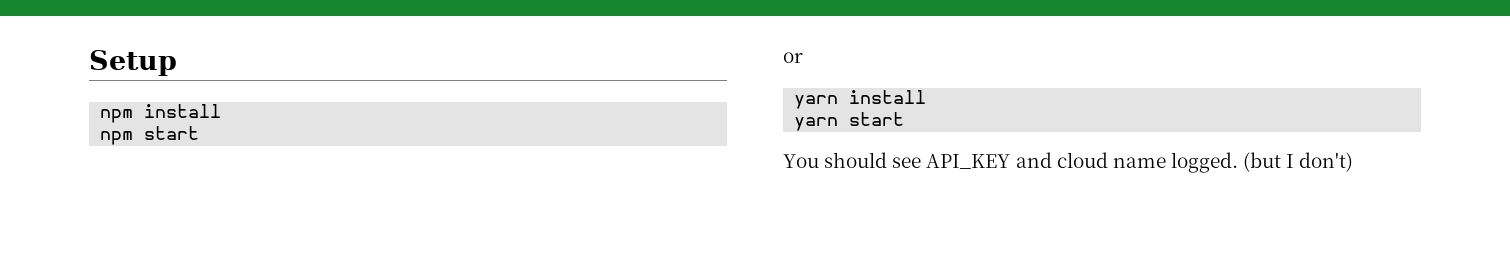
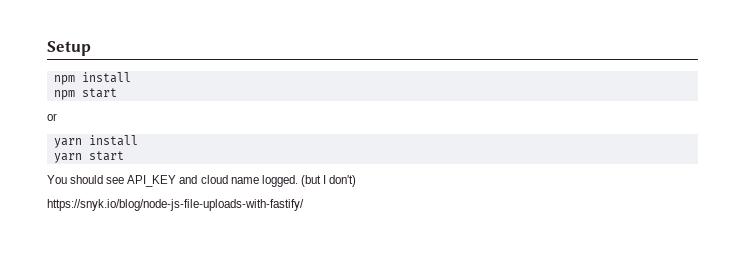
(1354, 162) none -> [47,199,304,211] // https://snyk.io/blog/node-js-file-uploads-with-fastify/

